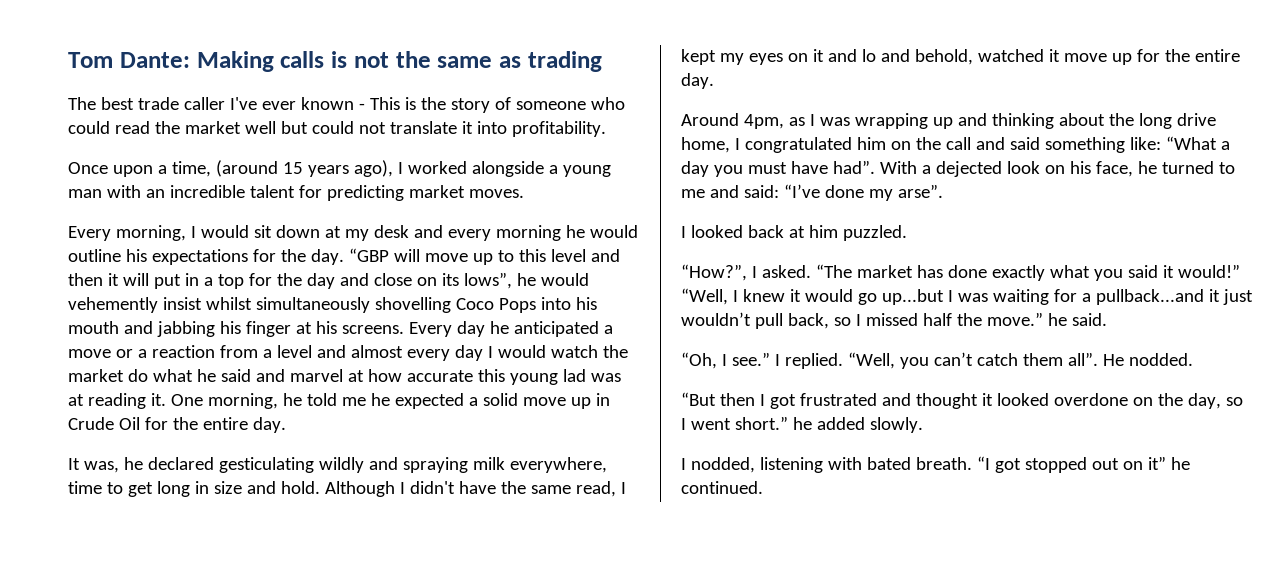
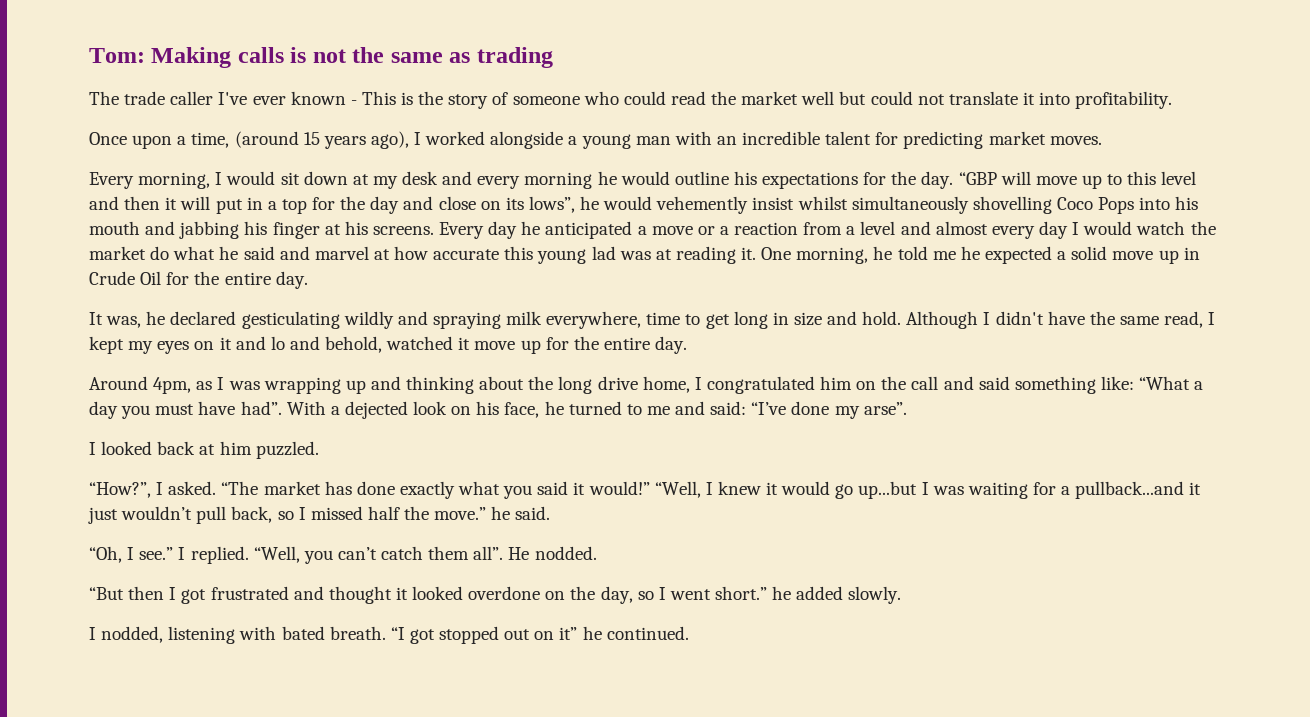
[68,52,190,68] Tom Dante: -> [89,48,145,63] Tom:
[100,97,134,110] best -> (119, 98) none

